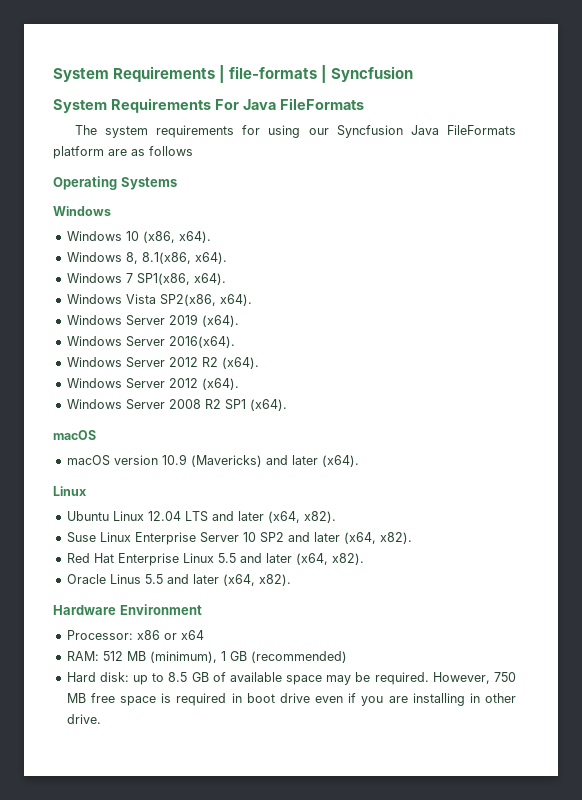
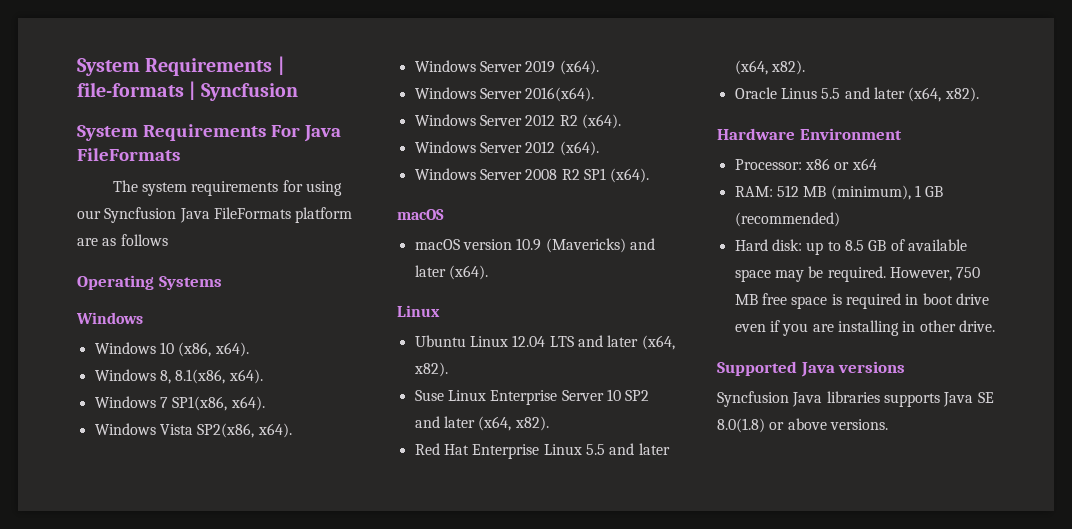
(101, 719) none -> [717,361,906,377] [717,391,994,407] [717,418,888,433] // Supported Java versions // Syncfusion Java libraries supports Java SE 8.0(1.8) or above versions.

